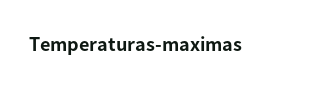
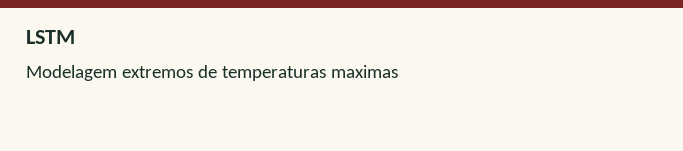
[29,36,242,55] Temperaturas-maximas -> [26,30,75,44] [26,65,398,81] LSTM // Modelagem extremos de temperaturas maximas

